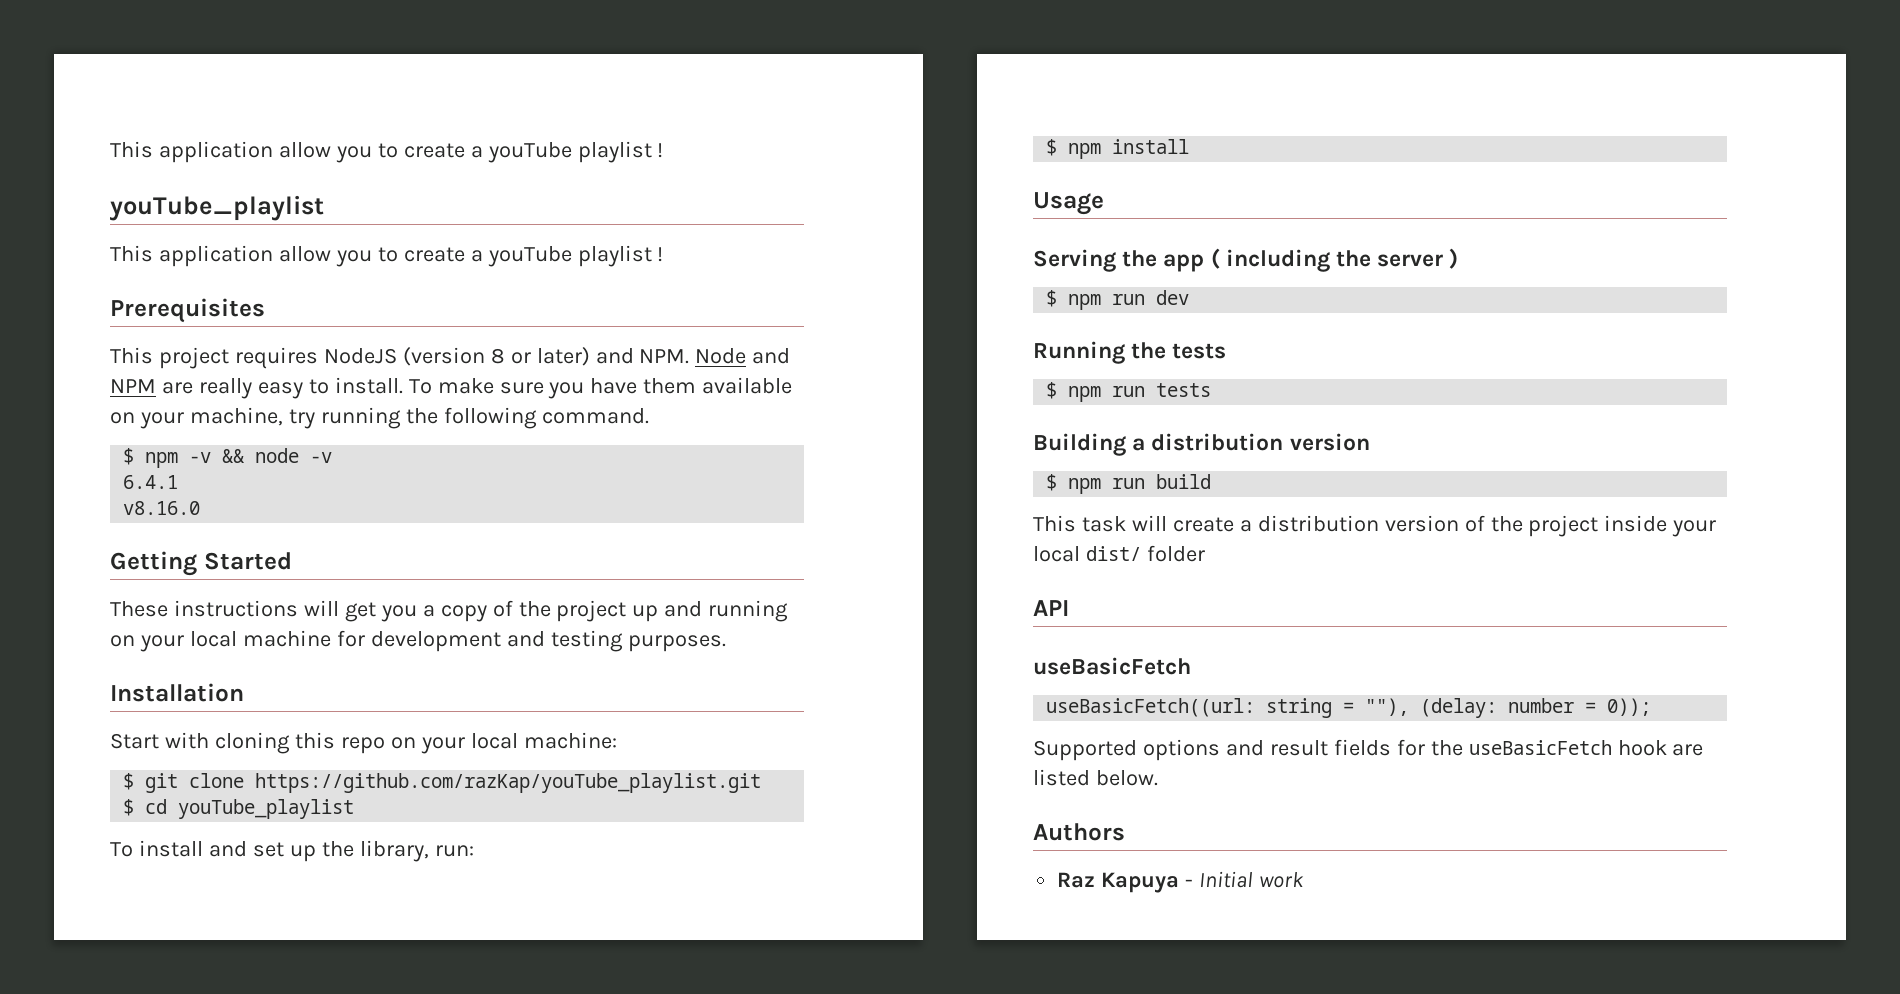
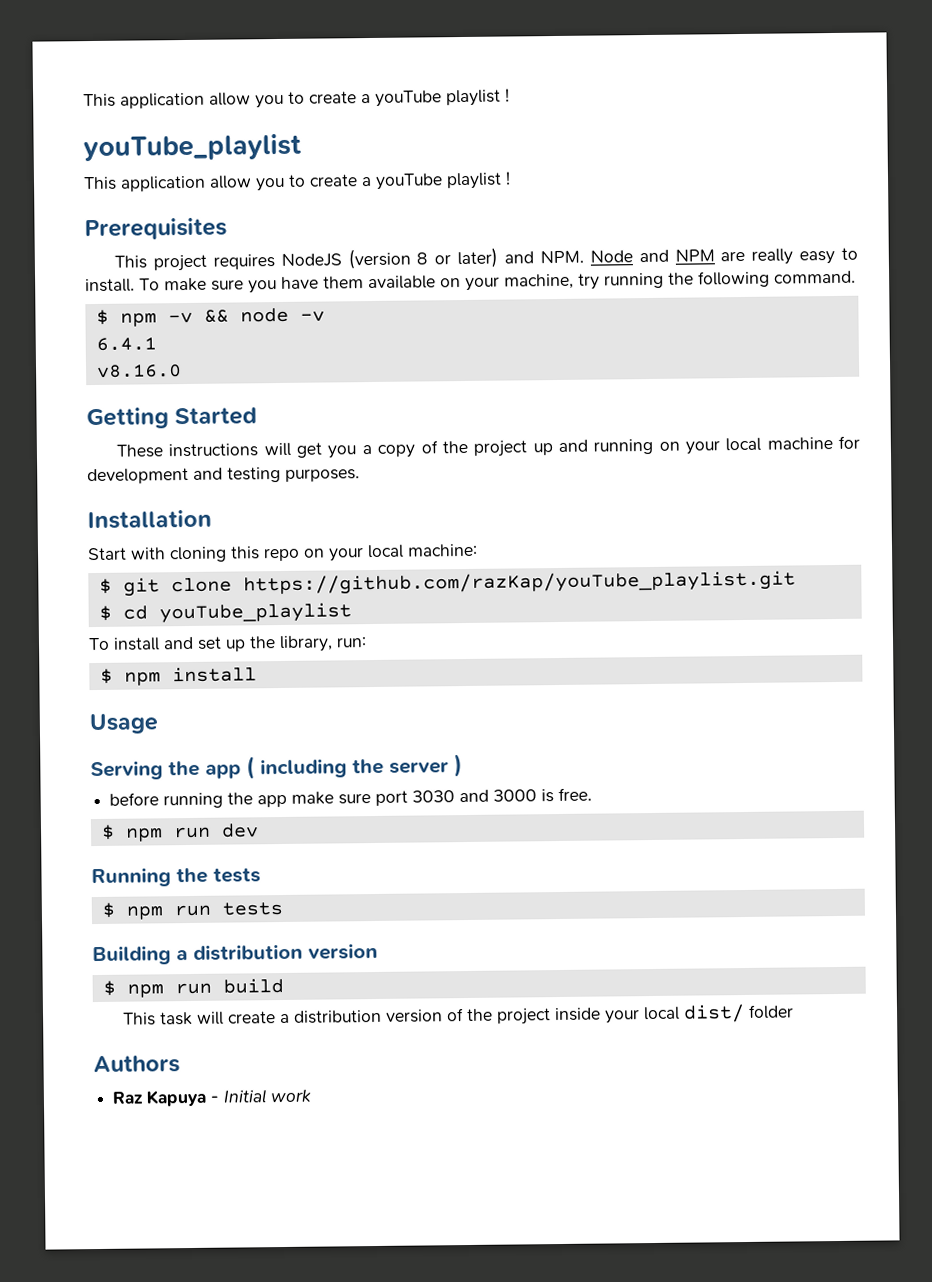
(1459, 258) none -> [109,787,593,809] // before running the app make sure port 3030 and 3000 is free.
[1033,600,1069,616] [1033,657,1191,675] [1046,698,1652,718] [1033,739,1704,761] [1033,769,1158,786] // API // useBasicFetch // useBasicFetch((url: string = ""), (delay: number = 0)); // Supported options and result fields for the useBasicFetch hook are listed below. -> (795, 1011) none

